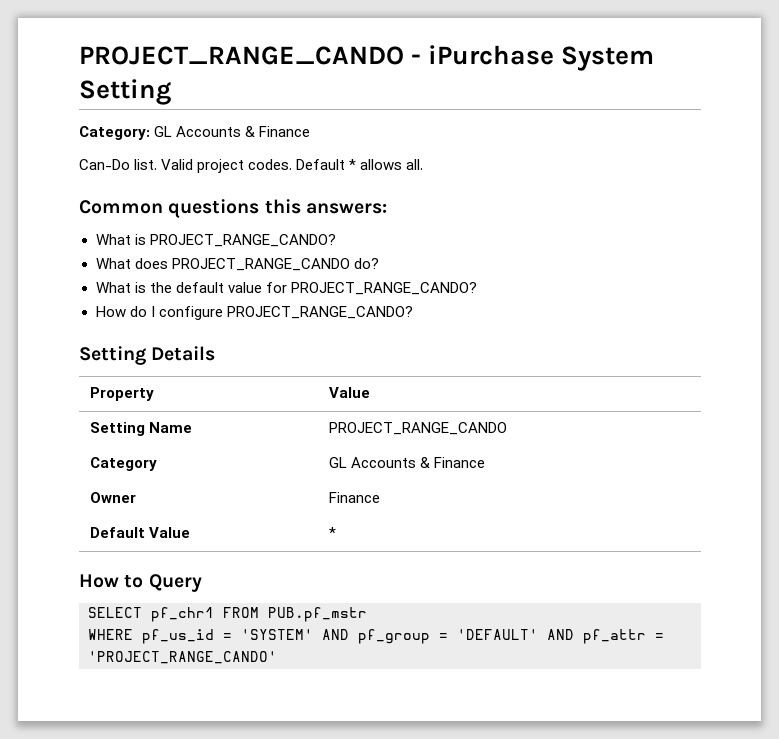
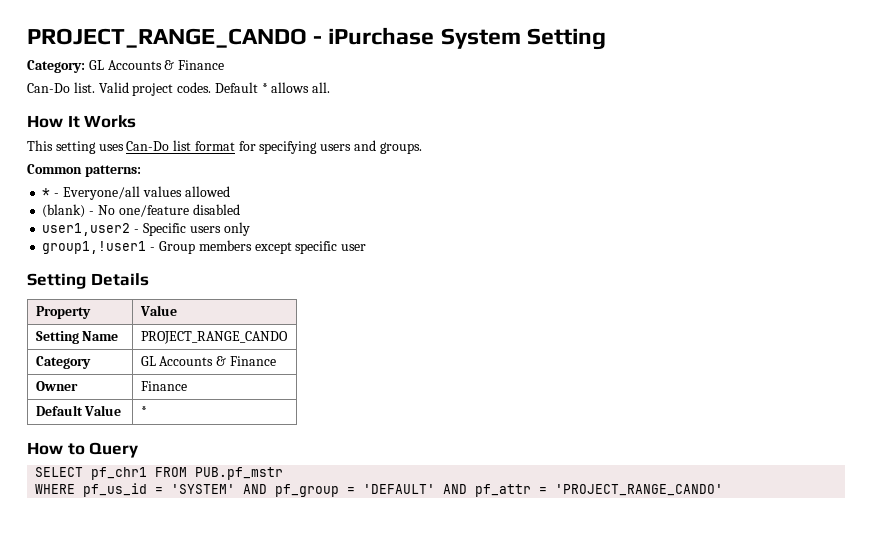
[79,199,387,218] [95,234,336,247] [95,258,379,271] [95,282,477,295] [95,306,413,320] Common questions this answers: // What is PROJECT_RANGE_CANDO? // What does PROJECT_RANGE_CANDO do? // What is the default value for PROJECT_RANGE_CANDO? // How do I configure PROJECT_RANGE_CANDO? -> [27,115,137,128] [27,140,422,154] [27,164,141,177] [42,186,230,200] [42,204,240,218] [42,222,250,236] [42,240,367,254] How It Works // This setting uses Can-Do list format for specifying users and groups. // Common patterns: // * - Everyone/all values allowed // (blank) - No one/feature disabled // user1,user2 - Specific users only // group1,!user1 - Group members except specific user

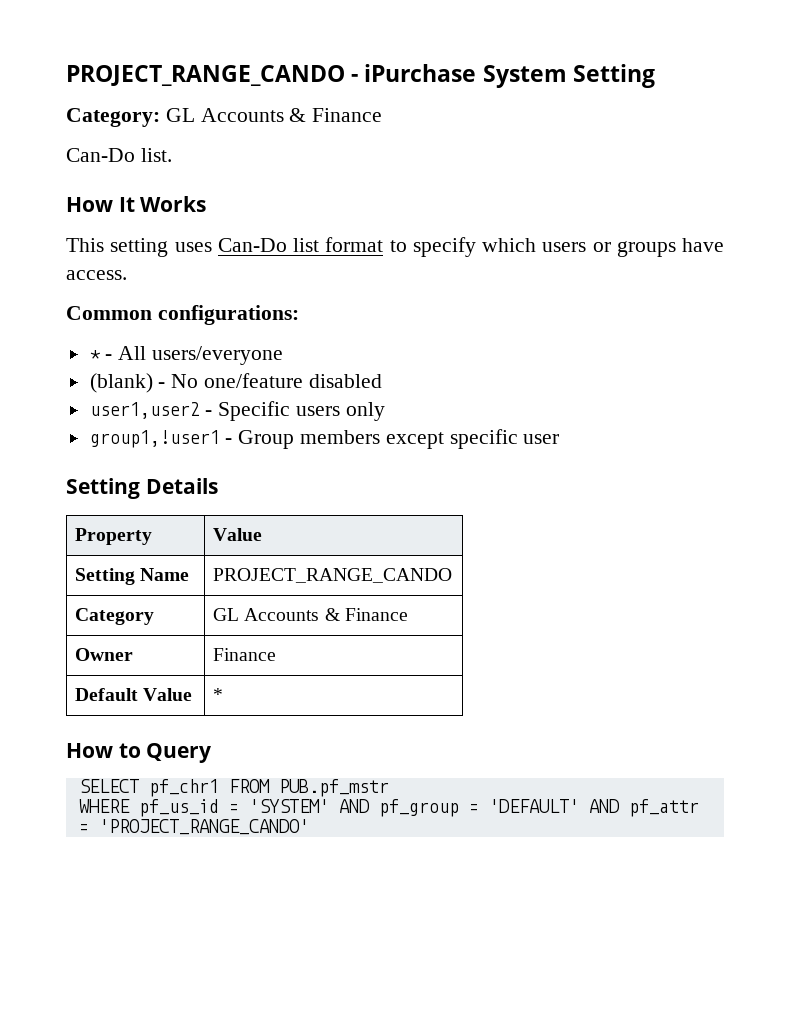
[98,82,331,96] Valid project codes. Default * allows all. -> (172, 155) none
[238,140,422,154] for specifying users and groups. -> [389,237,724,257] [66,270,127,280] to specify which users or groups have access.
[84,165,141,177] patterns: -> [157,305,299,325] configurations:
[62,186,230,200] Everyone/all values allowed -> [118,346,284,365] All users/everyone

